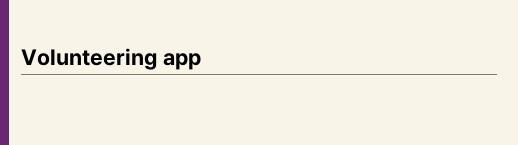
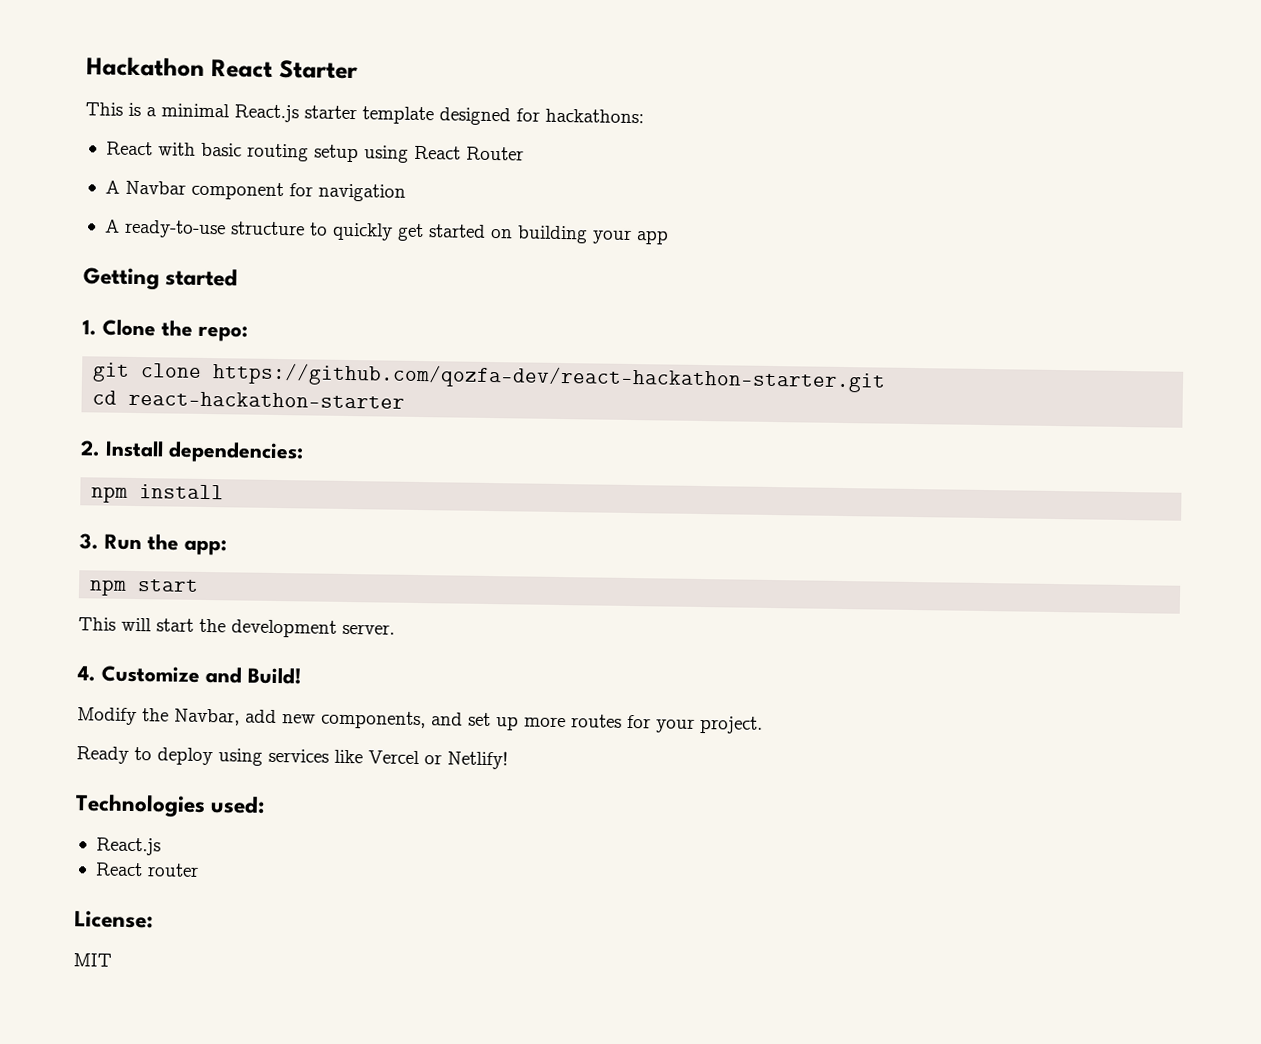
[21,48,201,70] Volunteering app -> [86,56,358,80] [85,102,644,126] [105,141,524,163] [104,180,406,202] [104,219,669,245] [83,267,239,291] [82,319,248,342] [92,362,887,393] [92,390,406,409] [80,440,304,464] [91,484,225,503] [79,533,227,556] [89,579,200,596] [78,617,395,638] [77,665,302,685] [77,707,763,734] [76,746,508,770] [75,794,267,819] [95,837,161,856] [94,862,199,877] [74,910,154,929] [73,953,112,967] Hackathon React Starter // This is a minimal React.js starter template designed for hackathons: // React with basic routing setup using React Router // A Navbar component for navigation // A ready-to-use structure to quickly get started on building your app // Getting started // 1. Clone the repo: // git clone https://github.com/qozfa-dev/react-hackathon-starter.git // cd react-hackathon-starter // 2. Install dependencies: // npm install // 3. Run the app: // npm start // This will start the development server. // 4. Customize and Build! // Modify the Navbar, add new components, and set up more routes for your project. // Ready to deploy using services like Vercel or Netlify! // Technologies used: // React.js // React router // License: // MIT

